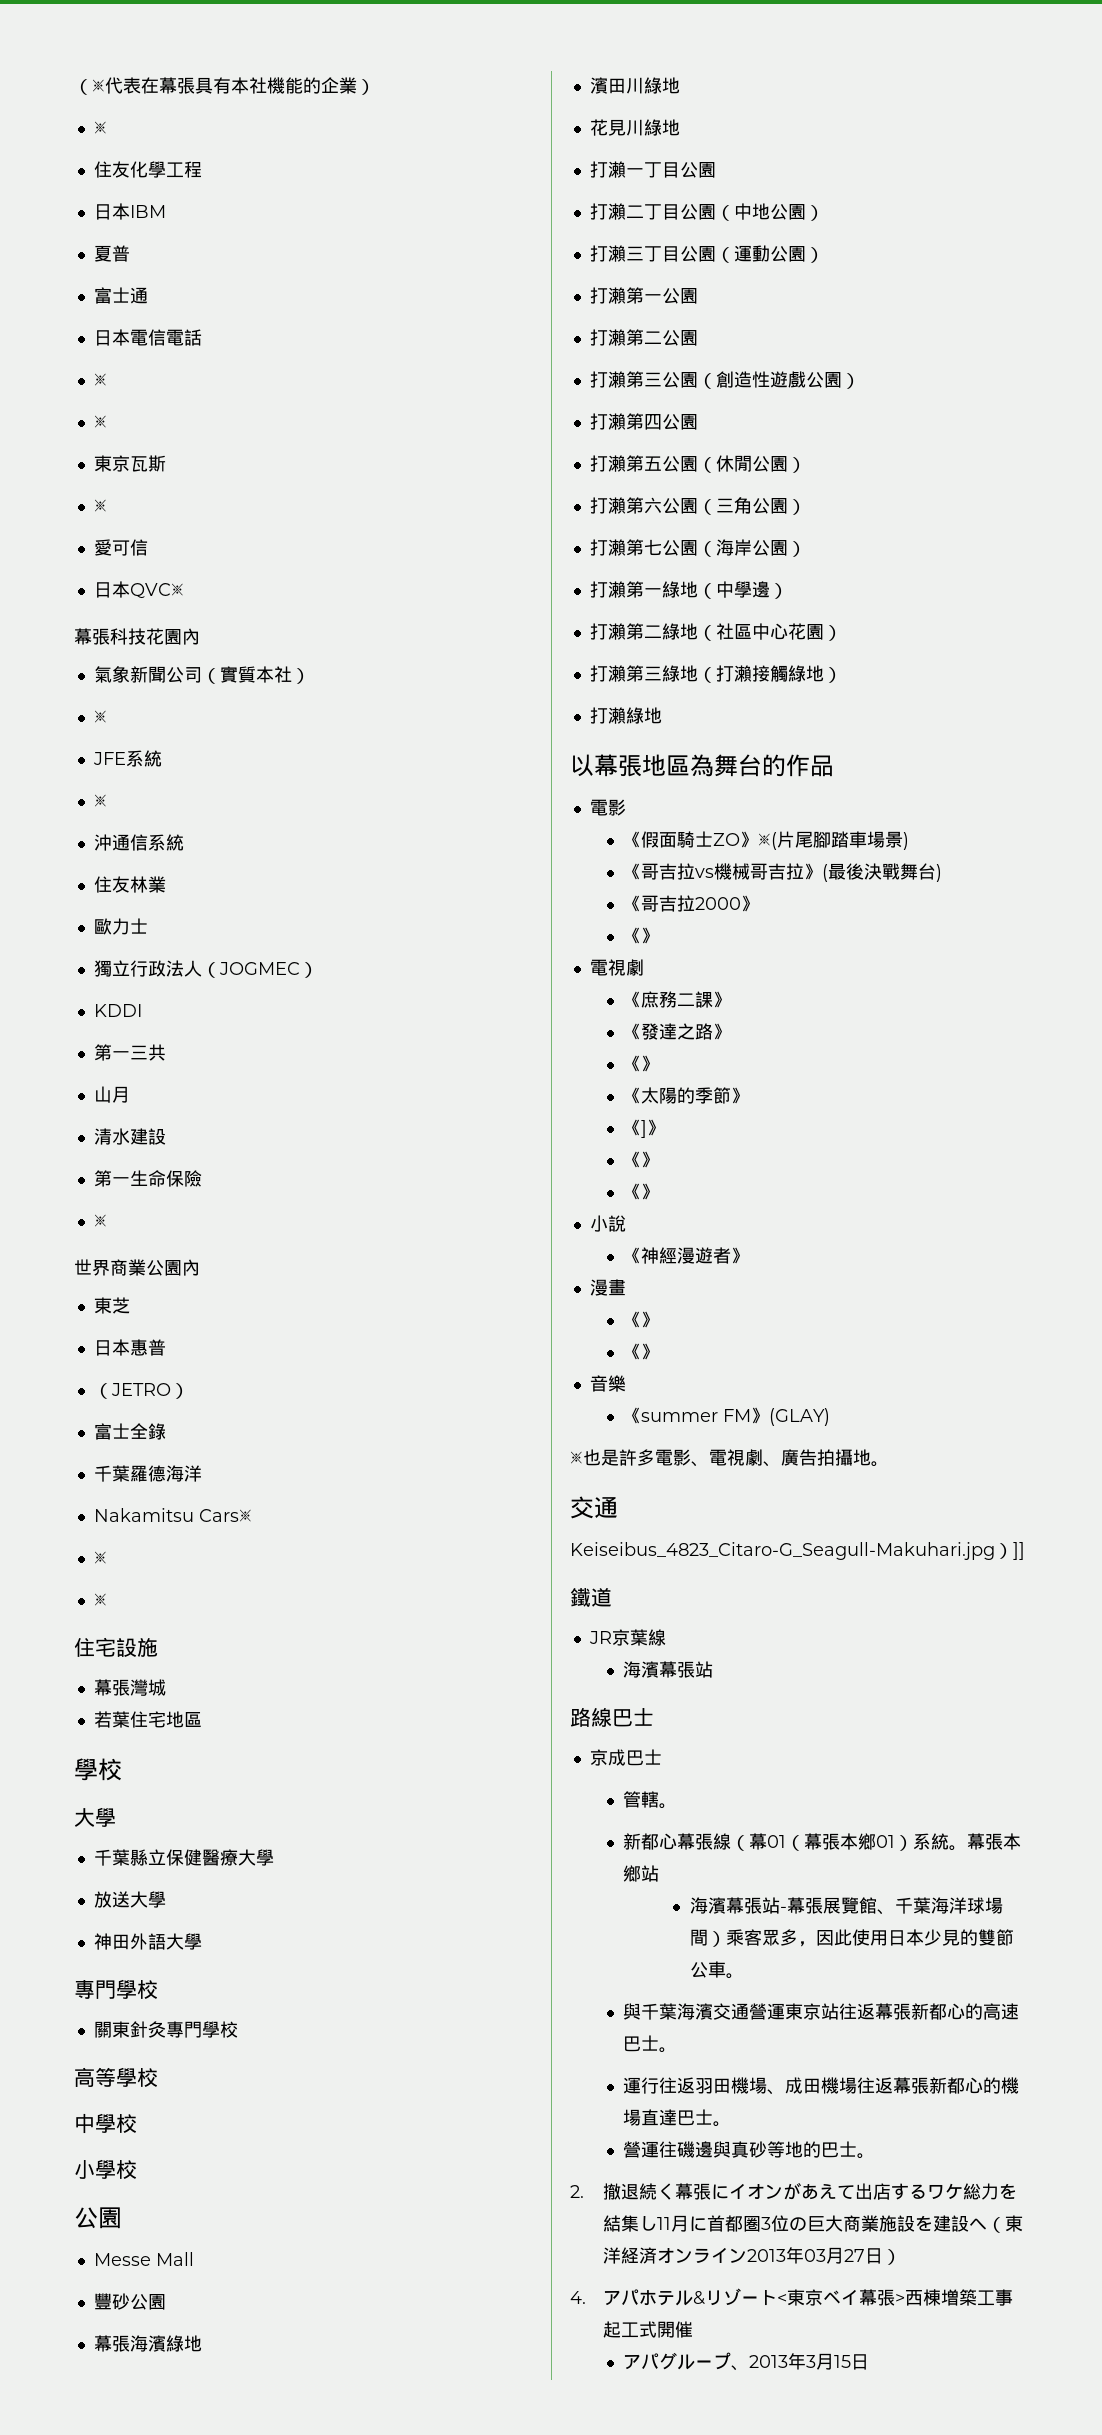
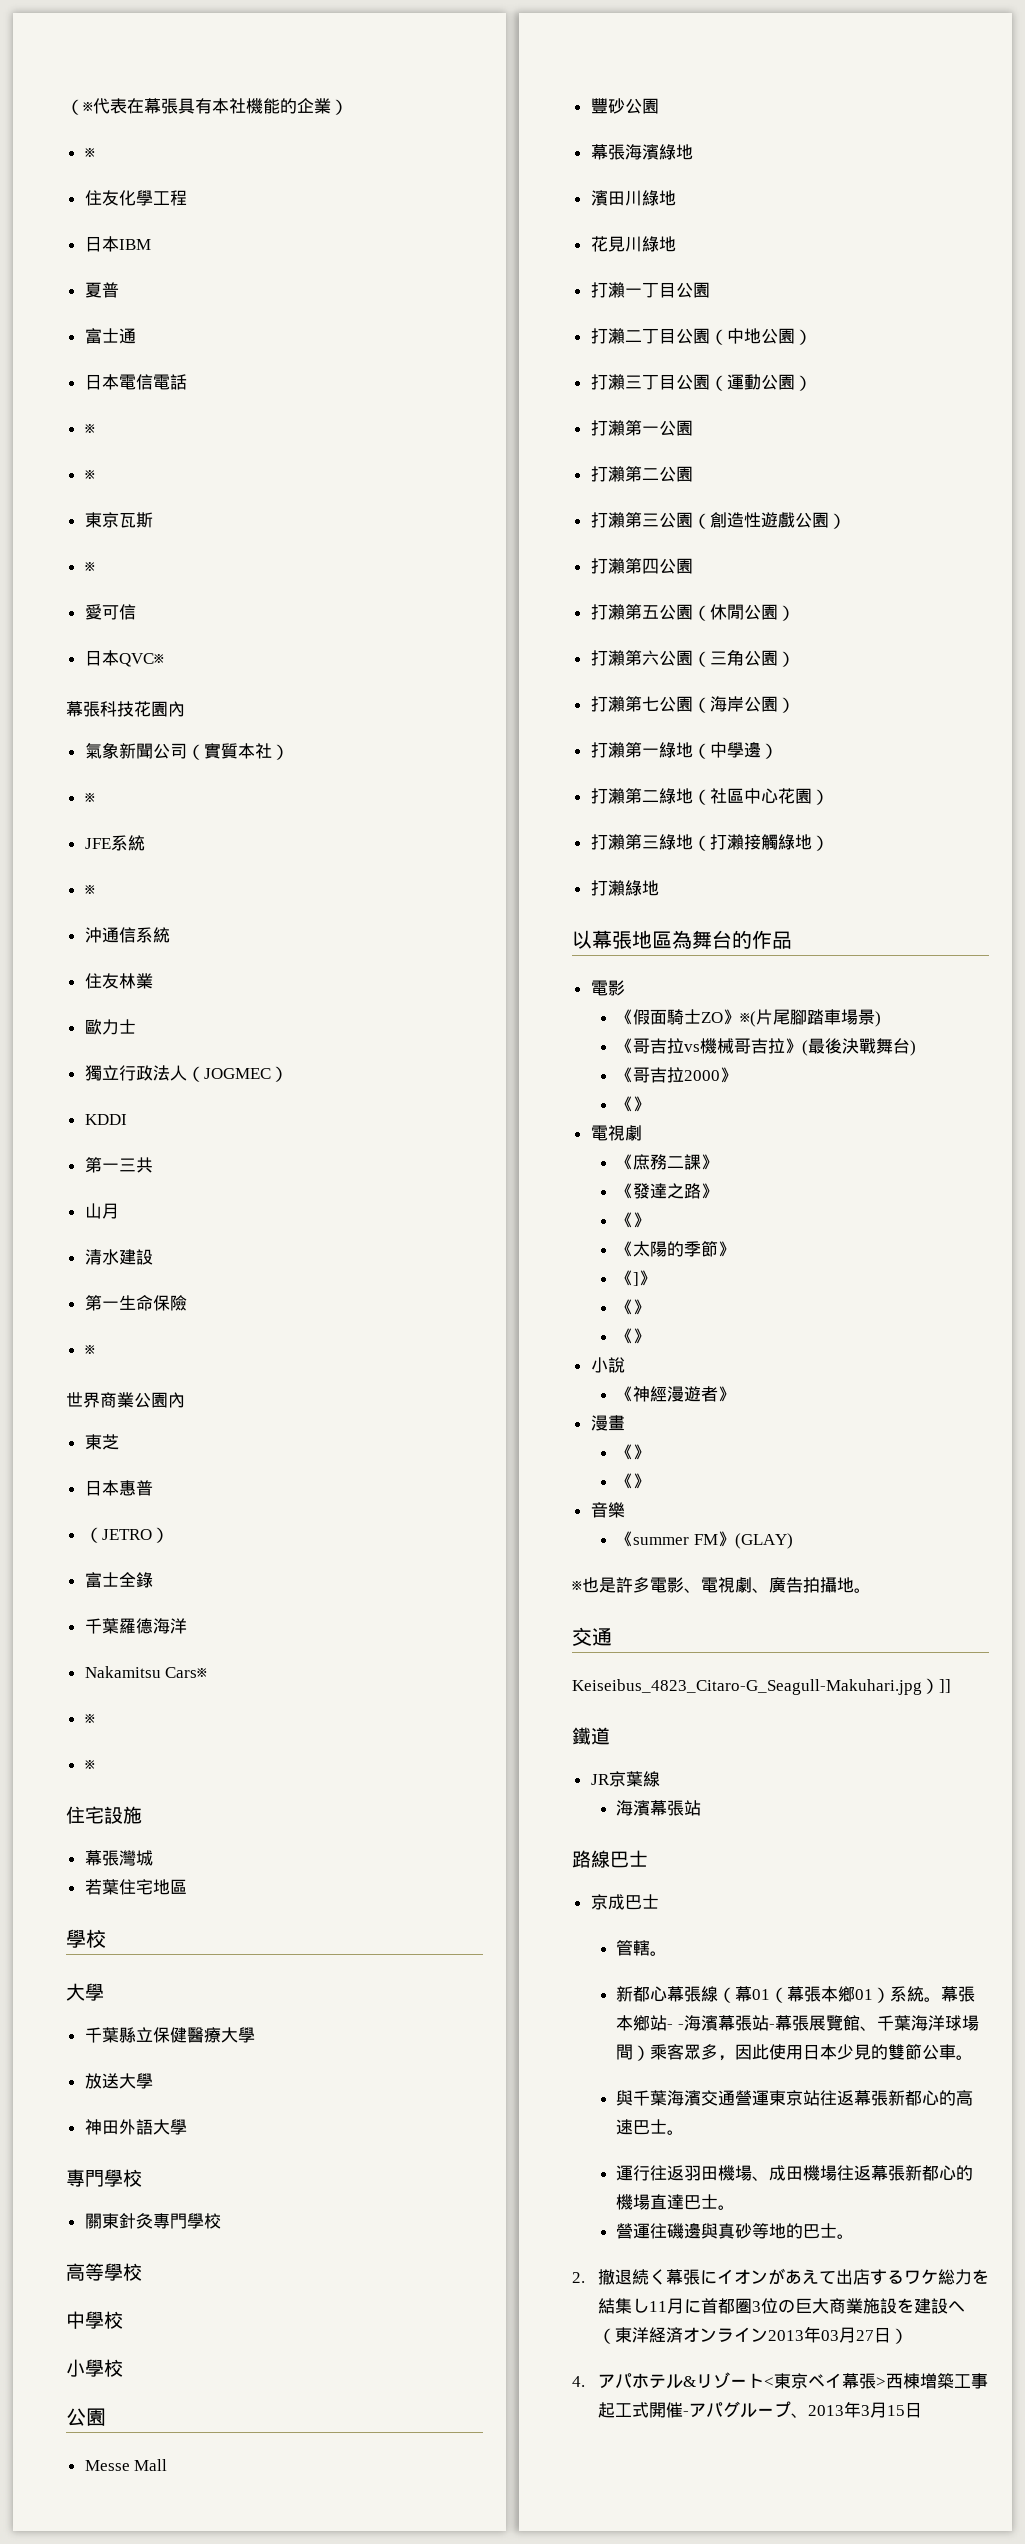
(660, 1873) // -> [667,2024,684,2029] - -
(694, 2329) // -> [682,2411,689,2416] -

